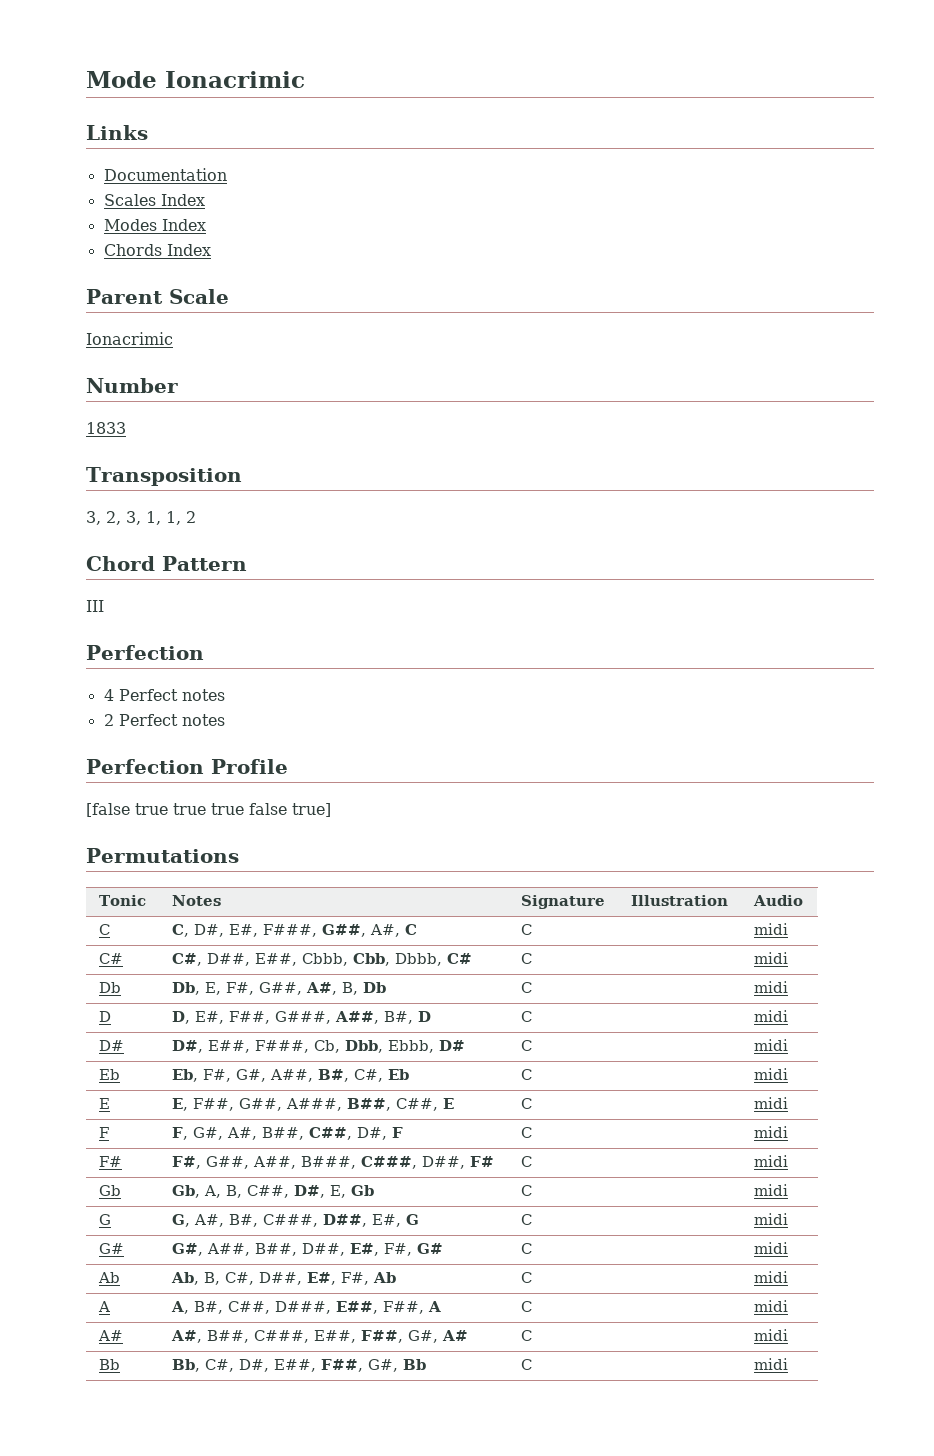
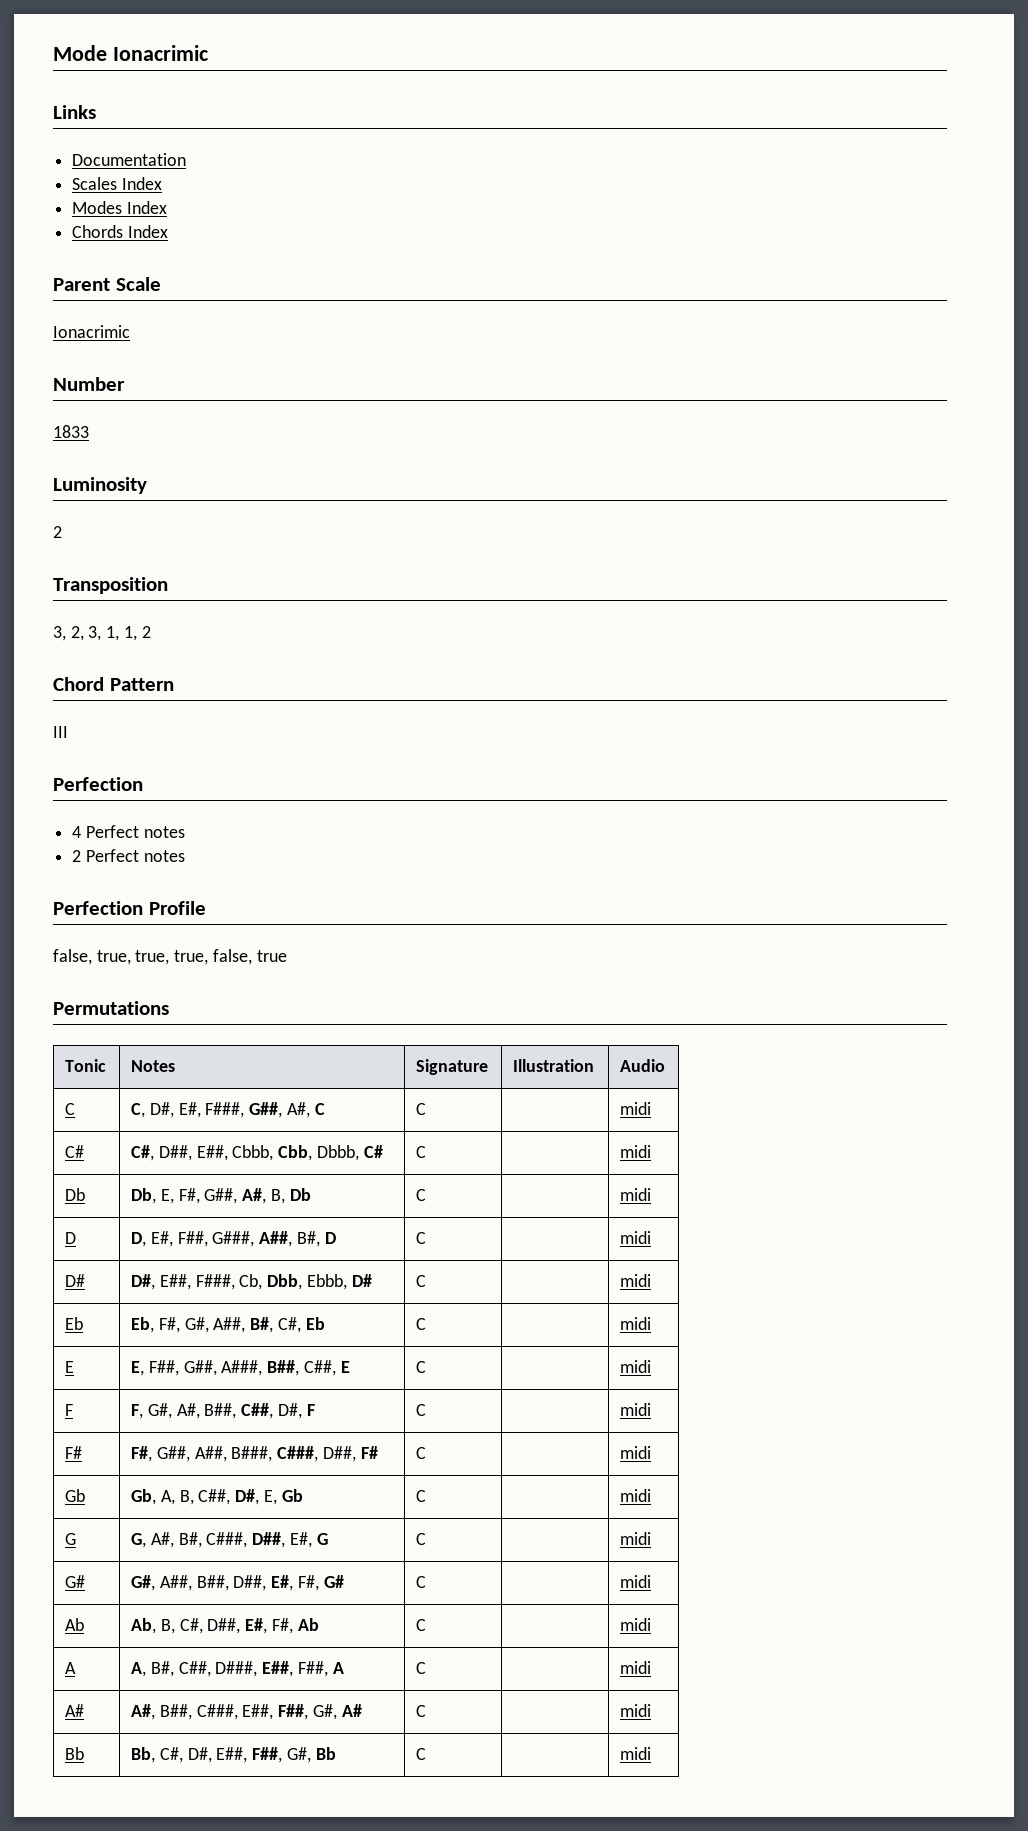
(126, 428) none -> [53,477,147,494] [53,526,62,538] // Luminosity // 2
[86,803,331,817] [false true true true false true] -> [53,949,287,965] false, true, true, true, false, true

